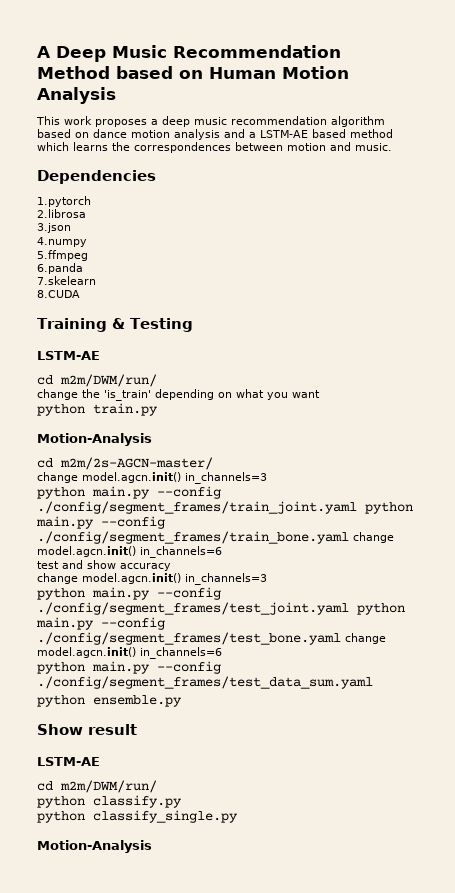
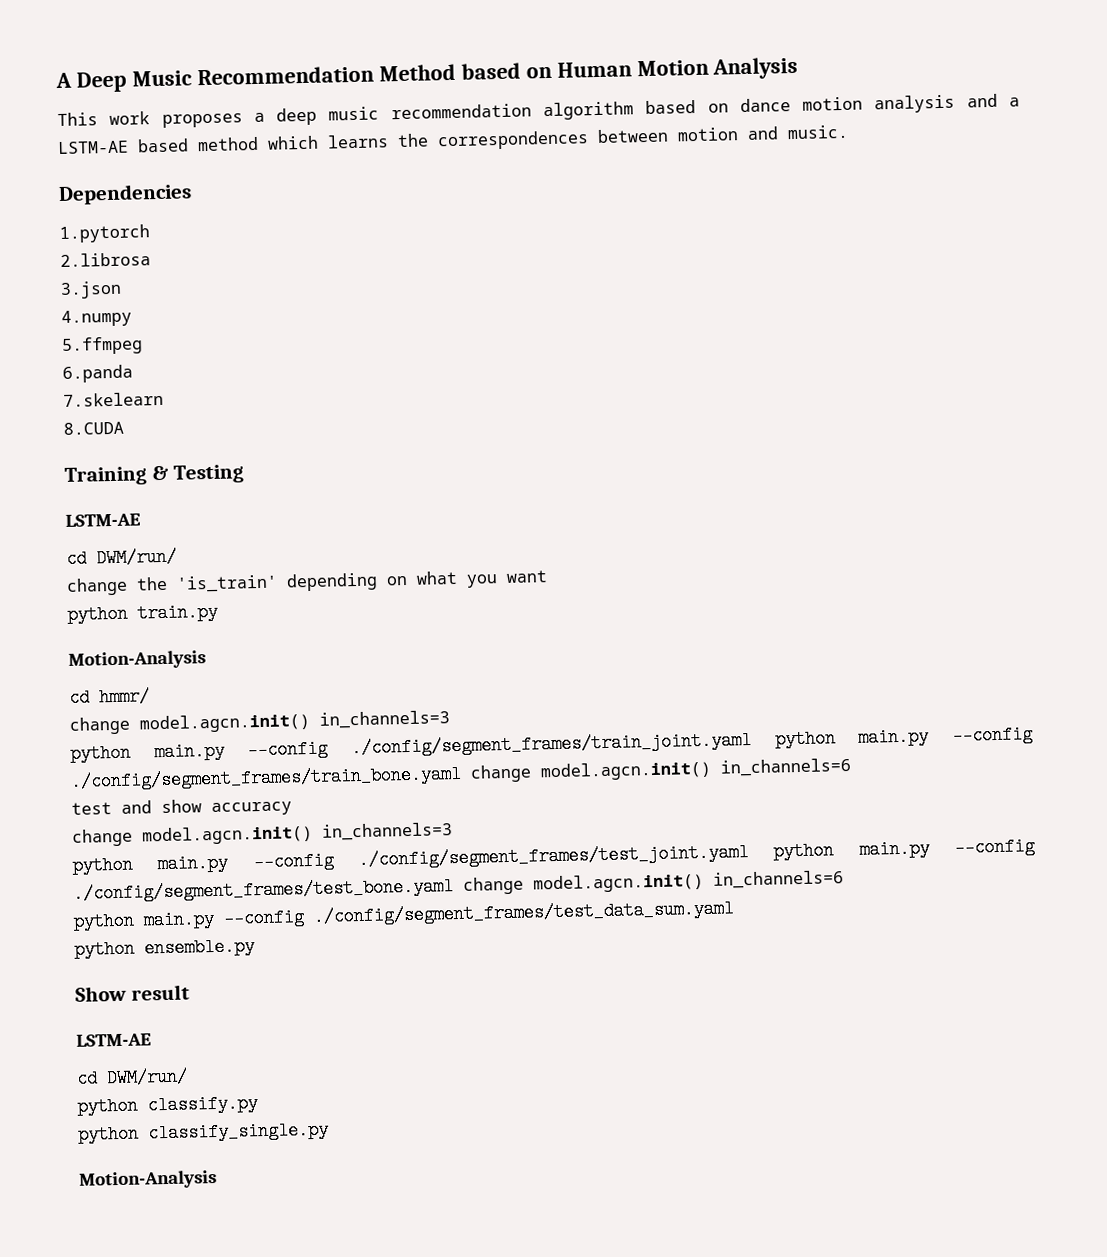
[60,374,157,387] m2m/DWM/run/ -> [96,547,177,568] DWM/run/
[60,457,213,470] m2m/2s-AGCN-master/ -> [99,687,150,707] hmmr/
[60,780,157,793] m2m/DWM/run/ -> [106,1067,188,1088] DWM/run/

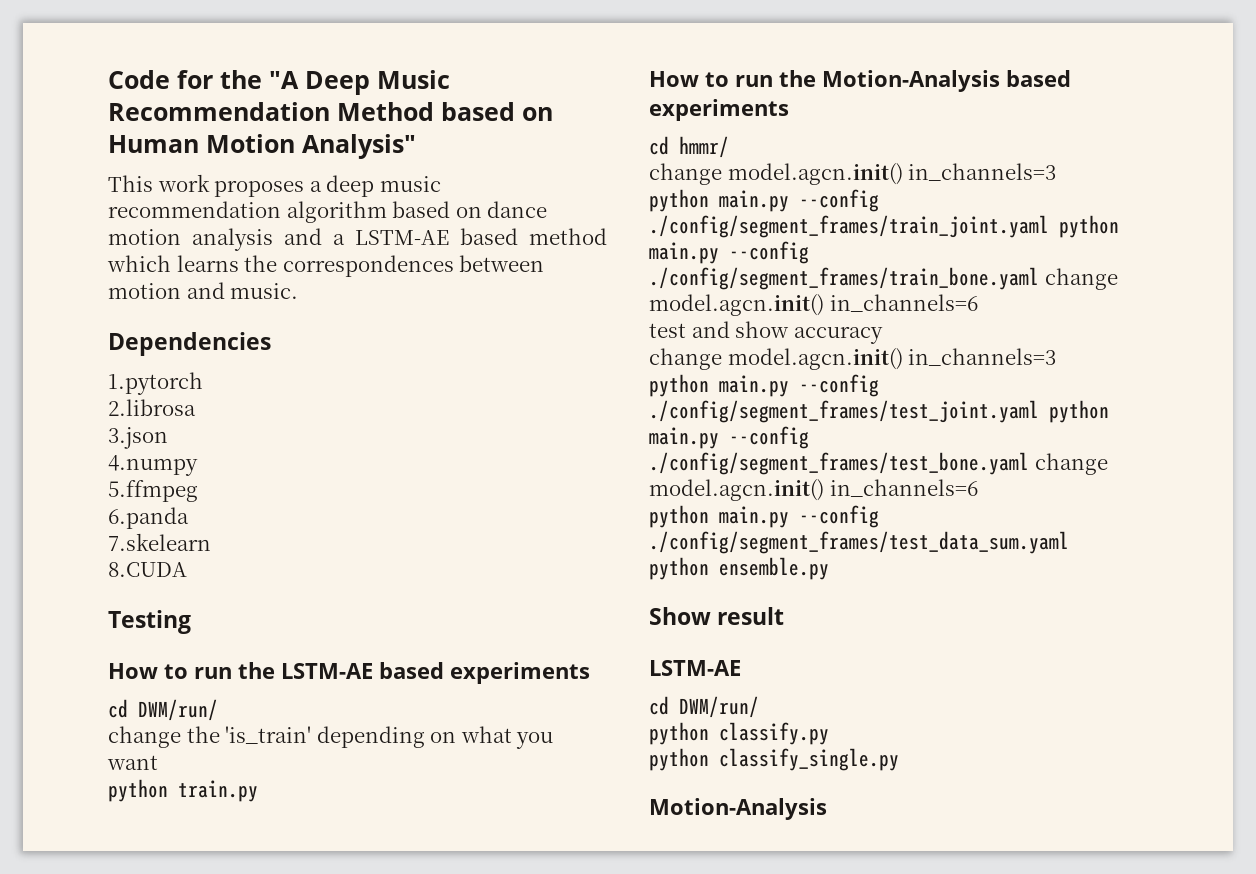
[55,72,72,89] A -> [108,70,299,89] Code for the "A
[712,56,799,80] Analysis -> [302,134,416,159] Analysis"
[64,465,169,486] Training & -> (187, 569) none
[65,513,141,527] LSTM-AE -> [108,662,590,684] How to run the LSTM-AE based experiments
[68,650,206,670] Motion-Analysis -> [649,70,1071,92] [649,99,789,121] How to run the Motion-Analysis based experiments

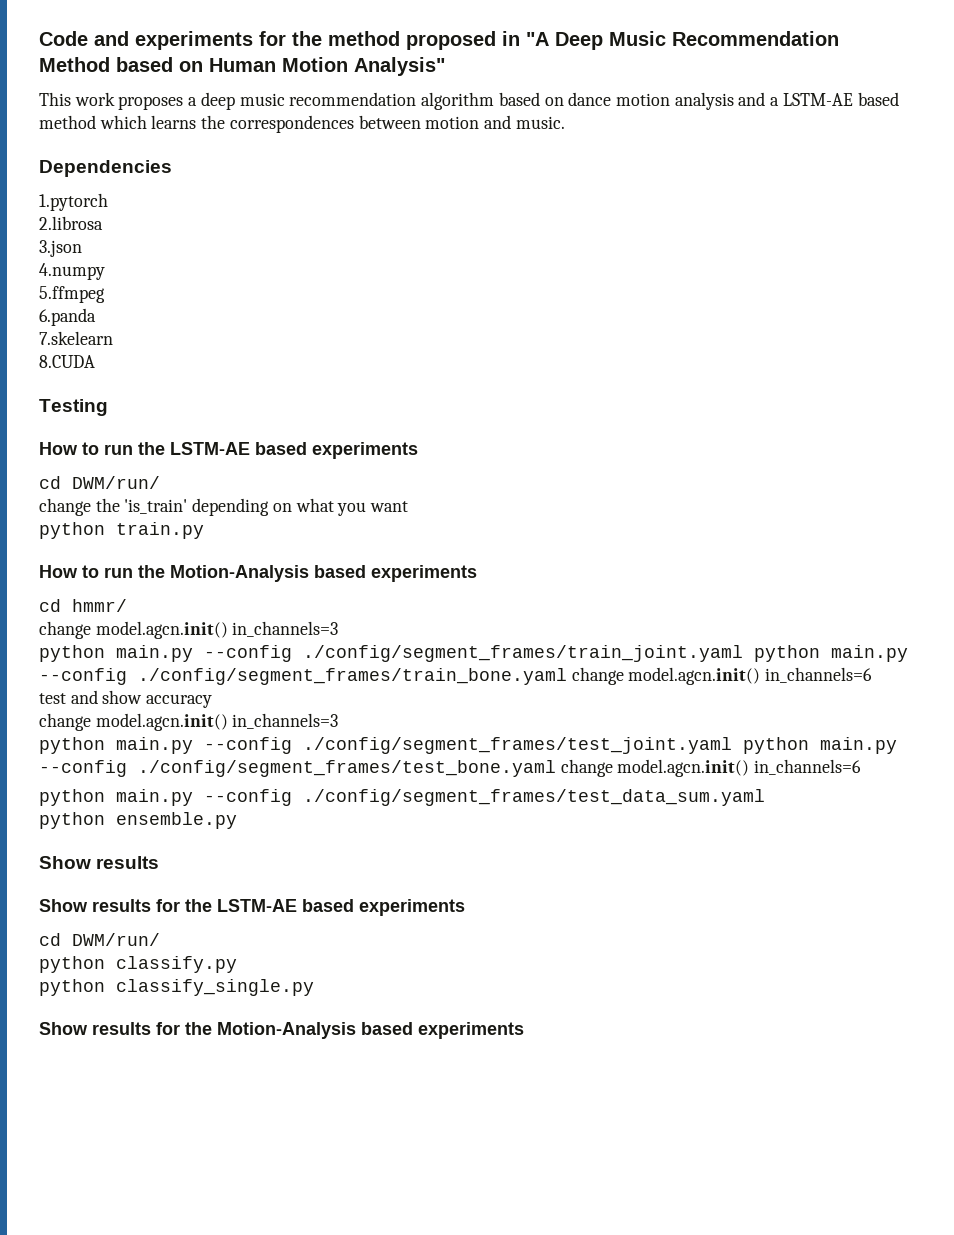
[177,70,262,89] for the -> [94,31,520,50] and experiments for the method proposed in
[717,607,785,625] [649,660,741,676] result // LSTM-AE -> [96,856,160,869] [39,899,465,916] results // Show results for the LSTM-AE based experiments
[649,798,827,820] Motion-Analysis -> [39,1022,524,1039] Show results for the Motion-Analysis based experiments

